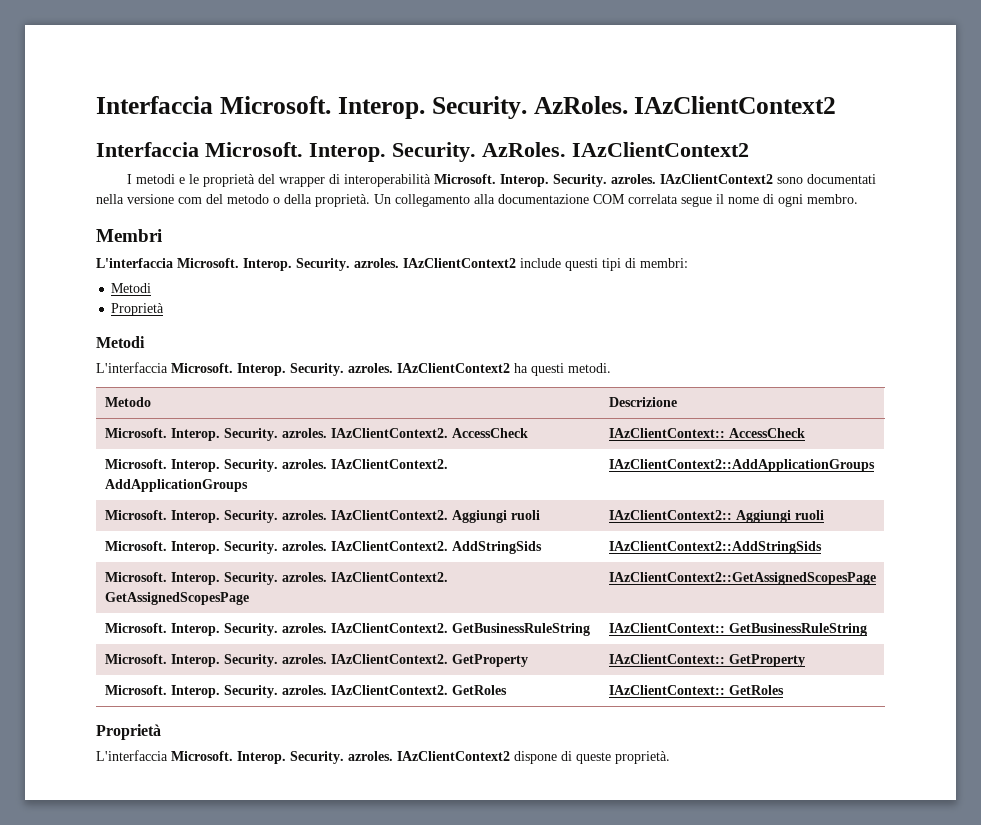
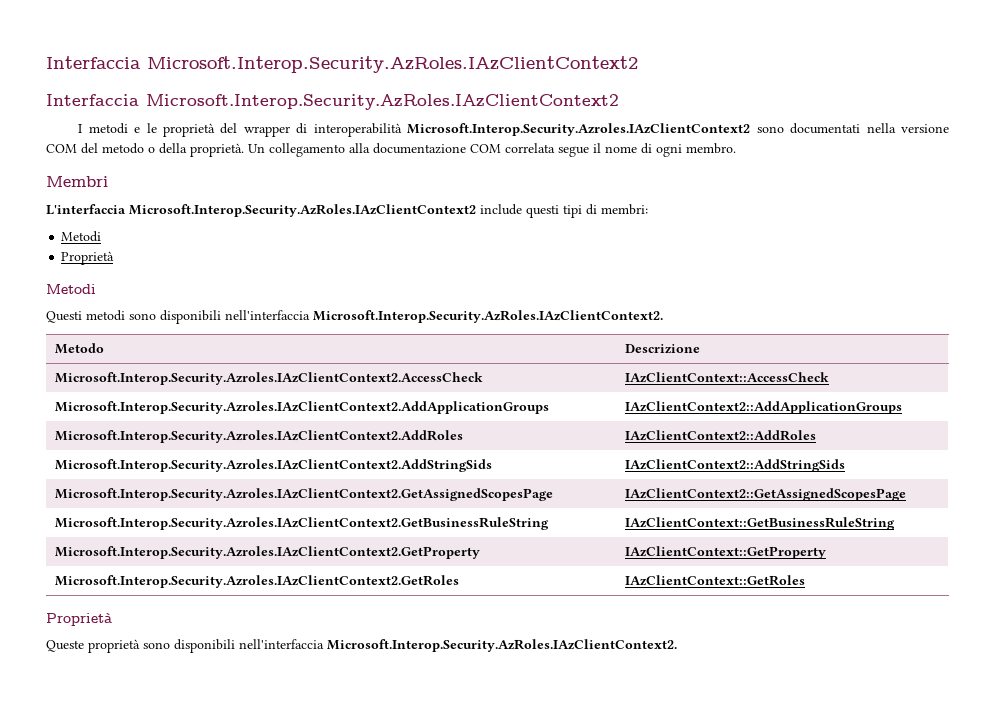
[96,96,837,119] [96,142,749,162] Interfaccia Microsoft. Interop. Security. AzRoles. IAzClientContext2 // Interfaccia Microsoft. Interop. Security. AzRoles. IAzClientContext2 -> [46,56,638,73] [46,94,619,110] Interfaccia Microsoft.Interop.Security.AzRoles.IAzClientContext2 // Interfaccia Microsoft.Interop.Security.AzRoles.IAzClientContext2
[434,174,774,187] Microsoft. Interop. Security. azroles. IAzClientContext2 -> [407,123,751,136] Microsoft.Interop.Security.Azroles.IAzClientContext2
[178,197,202,204] com -> [46,144,77,153] COM
[177,258,516,271] Microsoft. Interop. Security. azroles. IAzClientContext2 -> [129,204,476,217] Microsoft.Interop.Security.AzRoles.IAzClientContext2
[96,362,611,376] [104,397,151,407] [608,397,677,407] [104,428,528,441] [608,428,805,438] [104,459,448,472] [104,479,248,492] [608,459,875,472] [104,510,540,523] [608,510,824,523] [104,541,542,554] [608,541,822,554] [104,572,448,585] [104,592,249,605] [608,572,876,585] [104,623,590,636] [608,623,867,636] [104,654,528,667] [608,654,805,667] [104,685,507,698] [608,685,784,695] [96,724,161,740] [96,750,670,764] L'interfaccia Microsoft. Interop. Security. azroles. IAzClientContext2 ha questi metodi. // Metodo | Descrizione // Microsoft. Interop. Security. azroles. IAzClientContext2. AccessCheck | IAzClientContext:: AccessCheck // Microsoft. Interop. Security. azroles. IAzClientContext2. AddApplicationGroups | IAzClientContext2::AddApplicationGroups // Microsoft. Interop. Security. azroles. IAzClientContext2. Aggiungi ruoli | IAzClientContext2:: Aggiungi ruoli // Microsoft. Interop. Security. azroles. IAzClientContext2. AddStringSids | IAzClientContext2::AddStringSids // Microsoft. Interop. Security. azroles. IAzClientContext2. GetAssignedScopesPage | IAzClientContext2::GetAssignedScopesPage // Microsoft. Interop. Security. azroles. IAzClientContext2. GetBusinessRuleString | IAzClientContext:: GetBusinessRuleString // Microsoft. Interop. Security. azroles. IAzClientContext2. GetProperty | IAzClientContext:: GetProperty // Microsoft. Interop. Security. azroles. IAzClientContext2. GetRoles | IAzClientContext:: GetRoles // Proprietà // L'interfaccia Microsoft. Interop. Security. azroles. IAzClientContext2 dispone di queste proprietà. -> [46,310,663,324] [55,343,105,354] [625,344,701,354] [55,372,484,385] [625,372,830,383] [55,401,550,414] [625,401,903,414] [55,430,464,443] [625,430,817,441] [55,459,493,472] [625,459,846,472] [55,488,554,501] [625,488,907,501] [55,517,550,530] [625,517,896,530] [55,546,481,559] [625,546,827,559] [55,575,460,588] [625,575,806,586] [46,613,112,626] [46,639,677,653] Questi metodi sono disponibili nell'interfaccia Microsoft.Interop.Security.AzRoles.IAzClientContext2. // Metodo | Descrizione // Microsoft.Interop.Security.Azroles.IAzClientContext2.AccessCheck | IAzClientContext::AccessCheck // Microsoft.Interop.Security.Azroles.IAzClientContext2.AddApplicationGroups | IAzClientContext2::AddApplicationGroups // Microsoft.Interop.Security.Azroles.IAzClientContext2.AddRoles | IAzClientContext2::AddRoles // Microsoft.Interop.Security.Azroles.IAzClientContext2.AddStringSids | IAzClientContext2::AddStringSids // Microsoft.Interop.Security.Azroles.IAzClientContext2.GetAssignedScopesPage | IAzClientContext2::GetAssignedScopesPage // Microsoft.Interop.Security.Azroles.IAzClientContext2.GetBusinessRuleString | IAzClientContext::GetBusinessRuleString // Microsoft.Interop.Security.Azroles.IAzClientContext2.GetProperty | IAzClientContext::GetProperty // Microsoft.Interop.Security.Azroles.IAzClientContext2.GetRoles | IAzClientContext::GetRoles // Proprietà // Queste proprietà sono disponibili nell'interfaccia Microsoft.Interop.Security.AzRoles.IAzClientContext2.

